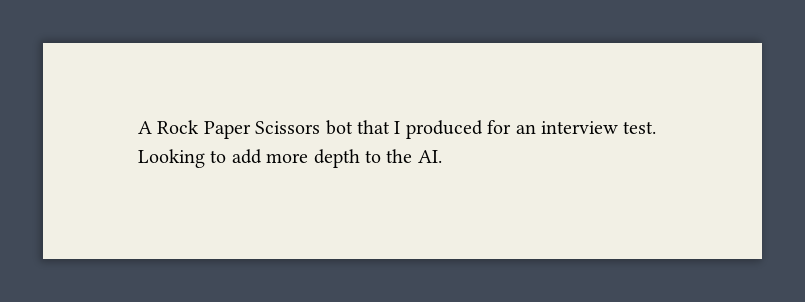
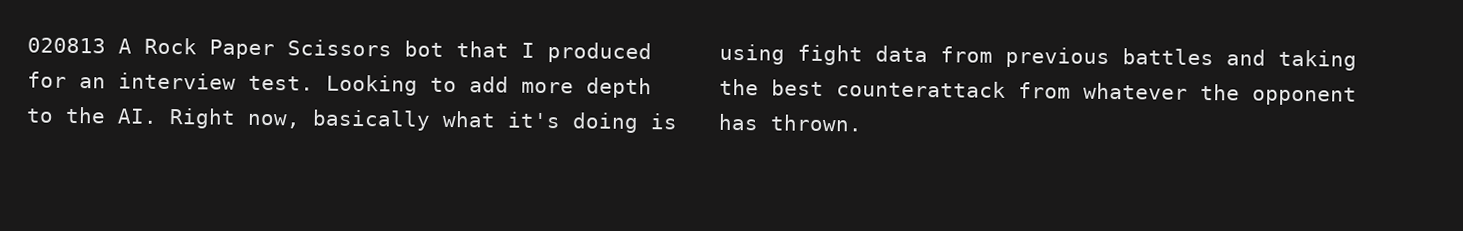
(138, 127) none -> [27,37,106,54] 020813
(442, 156) none -> [169,108,678,134] [719,43,1357,71] [719,78,1357,106] [718,113,863,132] Right now, basically what it's doing is using fight data from previous battles and taking the best counterattack from whatever the opponent has thrown.

